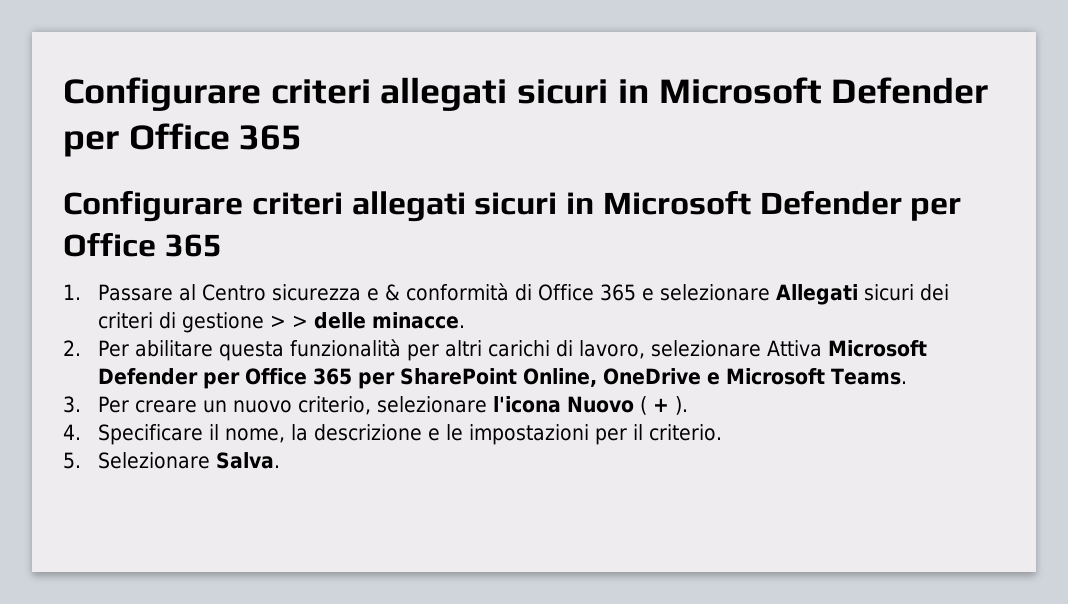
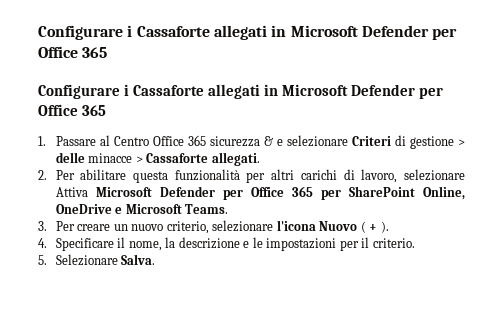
[63,77,609,111] Configurare criteri allegati sicuri -> [38,25,267,40] Configurare i Cassaforte allegati
[251,191,558,222] criteri allegati sicuri -> [124,84,261,99] i Cassaforte allegati
[272,283,950,305] [98,312,466,333] sicurezza e & conformità di Office 365 e selezionare Allegati sicuri dei criteri di gestione > > delle minacce. -> [152,135,465,149] [55,152,260,166] Office 365 sicurezza & e selezionare Criteri di gestione > delle minacce > Cassaforte allegati.

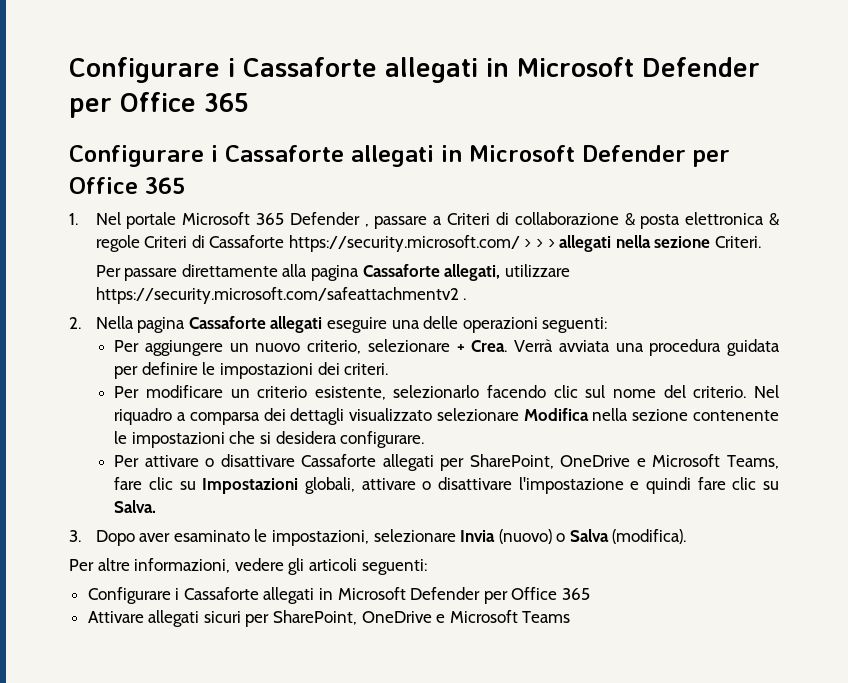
[55,135,465,149] [55,152,260,166] [38,169,465,183] [55,186,466,200] [55,204,229,214] [38,220,389,234] [38,237,415,251] [38,254,156,266] Passare al Centro Office 365 sicurezza & e selezionare Criteri di gestione > delle minacce > Cassaforte allegati. // 2. Per abilitare questa funzionalità per altri carichi di lavoro, selezionare Attiva Microsoft Defender per Office 365 per SharePoint Online, OneDrive e Microsoft Teams. // 3. Per creare un nuovo criterio, selezionare l'icona Nuovo ( + ). // 4. Specificare il nome, la descrizione e le impostazioni per il criterio. // 5. Selezionare Salva. -> [95,212,780,229] [95,235,762,252] [95,264,570,281] [95,287,467,304] [69,316,608,333] [114,339,780,356] [114,362,389,379] [114,385,780,400] [114,408,779,425] [114,431,425,448] [114,454,779,471] [114,477,779,494] [114,500,157,513] [69,529,687,546] [69,558,427,575] [87,587,591,604] [87,610,571,627] Nel portale Microsoft 365 Defender , passare a Criteri di collaborazione & posta elettronica & regole Criteri di Cassaforte https://security.microsoft.com/ > > > allegati nella sezione Criteri. // Per passare direttamente alla pagina Cassaforte allegati, utilizzare https://security.microsoft.com/safeattachmentv2 . // 2. Nella pagina Cassaforte allegati eseguire una delle operazioni seguenti: // Per aggiungere un nuovo criterio, selezionare + Crea. Verrà avviata una procedura guidata per definire le impostazioni dei criteri. // Per modificare un criterio esistente, selezionarlo facendo clic sul nome del criterio. Nel riquadro a comparsa dei dettagli visualizzato selezionare Modifica nella sezione contenente le impostazioni che si desidera configurare. // Per attivare o disattivare Cassaforte allegati per SharePoint, OneDrive e Microsoft Teams, fare clic su Impostazioni globali, attivare o disattivare l'impostazione e quindi fare clic su Salva. // 3. Dopo aver esaminato le impostazioni, selezionare Invia (nuovo) o Salva (modifica). // Per altre informazioni, vedere gli articoli seguenti: // Configurare i Cassaforte allegati in Microsoft Defender per Office 365 // Attivare allegati sicuri per SharePoint, OneDrive e Microsoft Teams

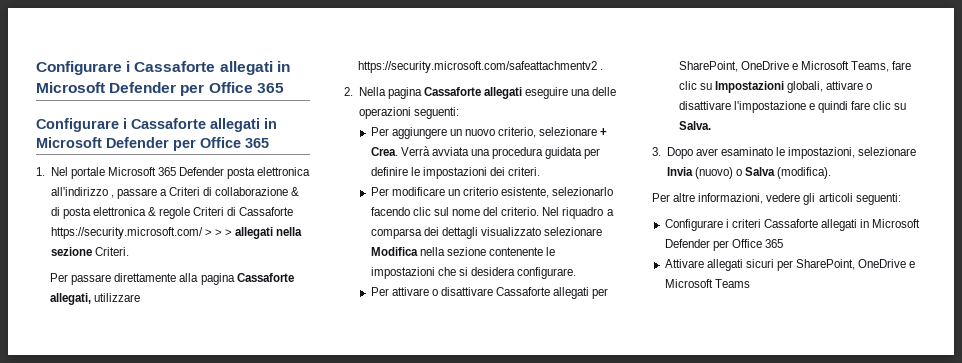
(360, 218) none -> [227,167,311,179] [50,187,108,196] posta elettronica all'indirizzo
(636, 219) none -> [50,207,60,216] di
(180, 594) none -> [731,219,761,228] criteri

